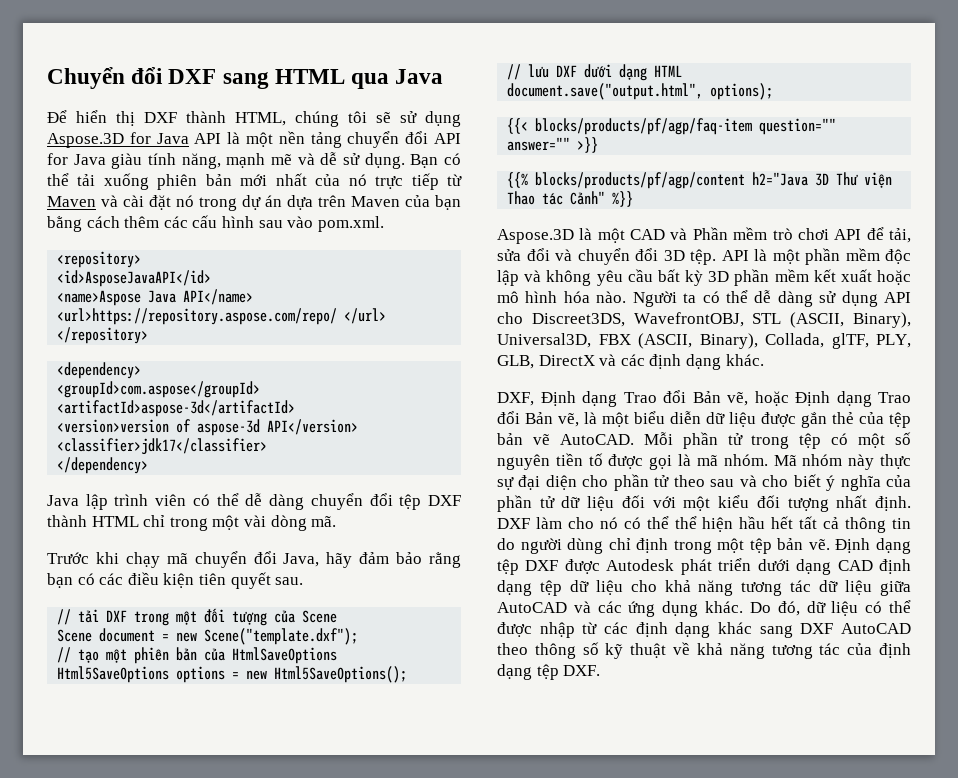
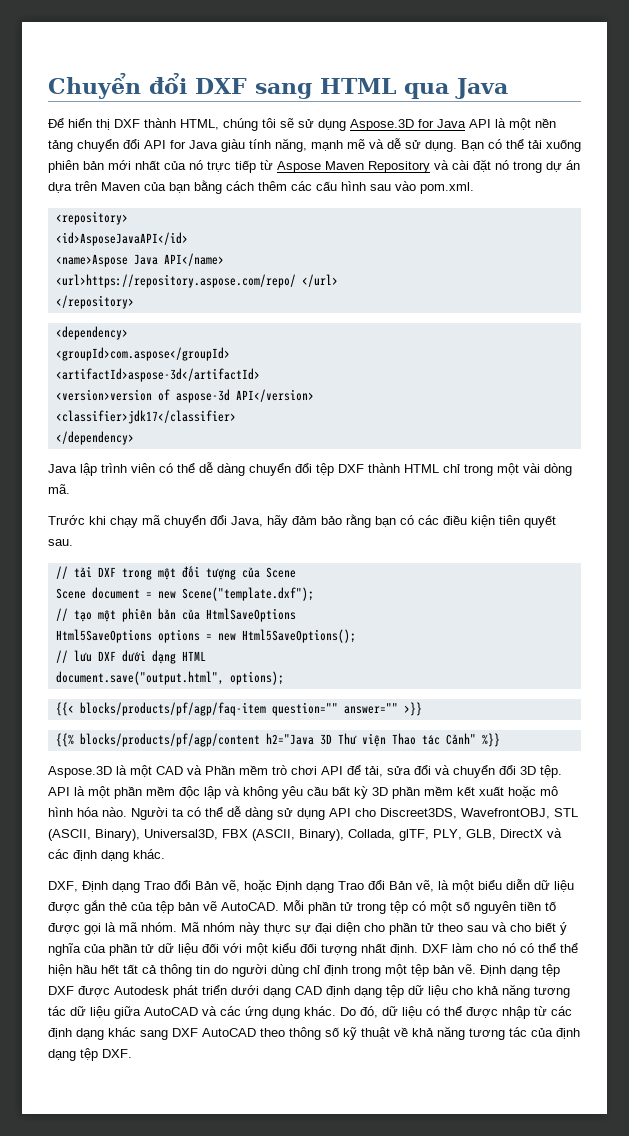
[47,196,96,207] Maven -> [277,161,430,173] Aspose Maven Repository

